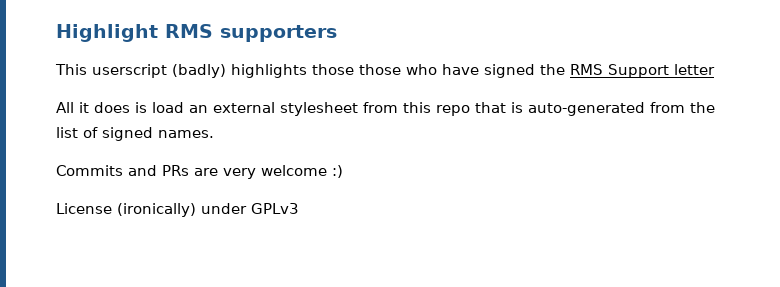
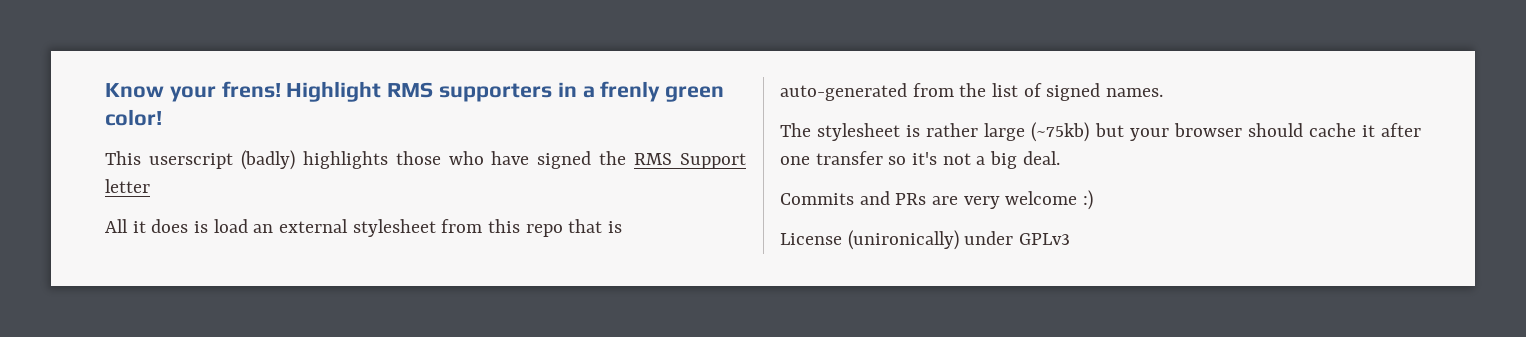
(56, 33) none -> [105,81,281,102] Know your frens!
(337, 33) none -> [557,81,725,102] [105,109,162,126] in a frenly green color!
[359,64,401,75] those -> (441, 158) none
(214, 134) none -> [780,122,1421,142] [780,151,1060,169] // The stylesheet is rather large (~75kb) but your browser should cache it after one transfer so it's not a big deal.
[117,203,196,217] (ironically) -> [847,230,959,250] (unironically)

